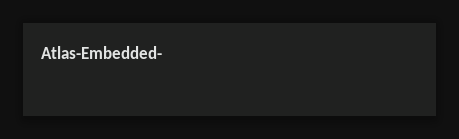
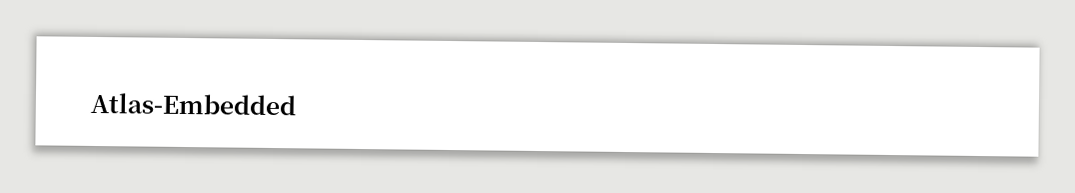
[41,46,162,59] Atlas-Embedded- -> [90,92,296,116] Atlas-Embedded

